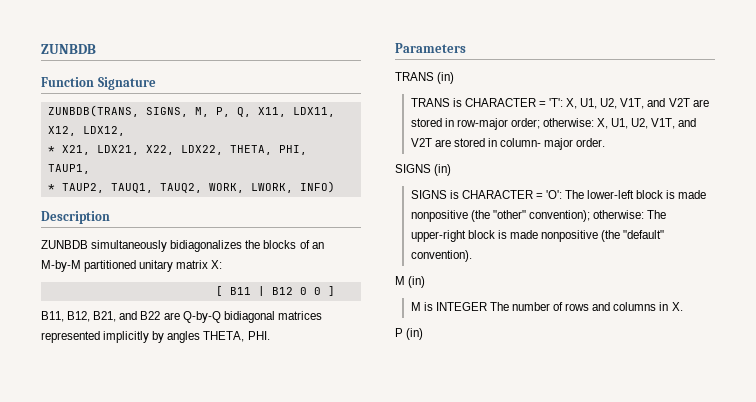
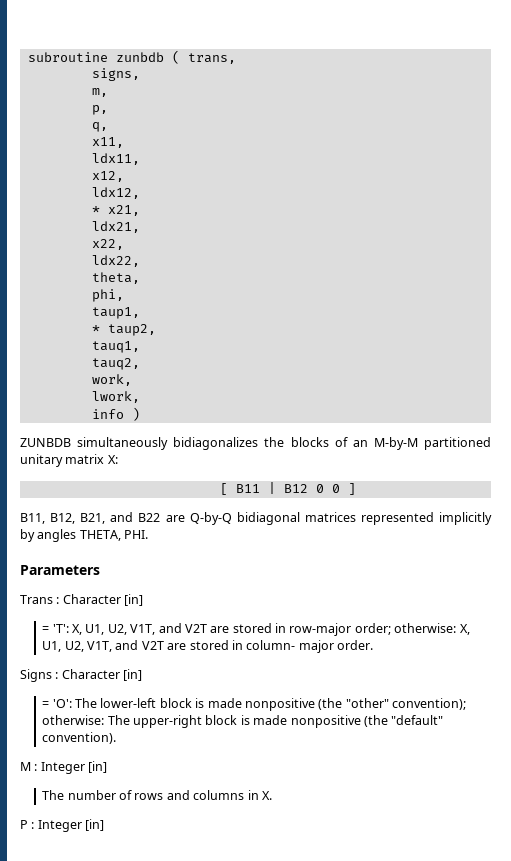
[41,44,96,54] [41,77,156,90] [47,105,335,117] [47,126,125,136] [47,145,307,155] [47,164,90,174] [47,181,335,193] [41,211,110,224] ZUNBDB // Function Signature // ZUNBDB(TRANS, SIGNS, M, P, Q, X11, LDX11, X12, LDX12, // * X21, LDX21, X22, LDX22, THETA, PHI, TAUP1, // * TAUP2, TAUQ1, TAUQ2, WORK, LWORK, INFO) // Description -> [27,50,236,64] [91,68,140,81] [91,88,108,97] [91,105,108,115] [91,122,108,132] [91,137,124,148] [91,153,140,165] [91,171,124,182] [91,187,140,199] [91,205,140,216] [91,221,140,233] [91,239,124,250] [91,255,140,267] [91,272,140,284] [91,289,124,302] [91,307,140,319] [91,324,156,336] [91,341,140,353] [91,358,140,370] [91,374,132,386] [91,391,140,403] [91,407,140,421] subroutine zunbdb ( trans, // signs, // m, // p, // q, // x11, // ldx11, // x12, // ldx12, // * x21, // ldx21, // x22, // ldx22, // theta, // phi, // taup1, // * taup2, // tauq1, // tauq2, // work, // lwork, // info )
[395,72,455,84] [410,98,536,107] TRANS (in) // TRANS is CHARACTER -> [20,594,144,606] Trans : Character [in] //
[395,164,452,176] [410,190,533,199] SIGNS (in) // SIGNS is CHARACTER -> [20,669,143,682] Signs : Character [in] //
[408,276,426,288] [410,302,487,311] (in) // M is INTEGER -> [34,761,108,774] : Integer [in] //
[406,328,424,340] (in) -> [31,819,105,832] : Integer [in]

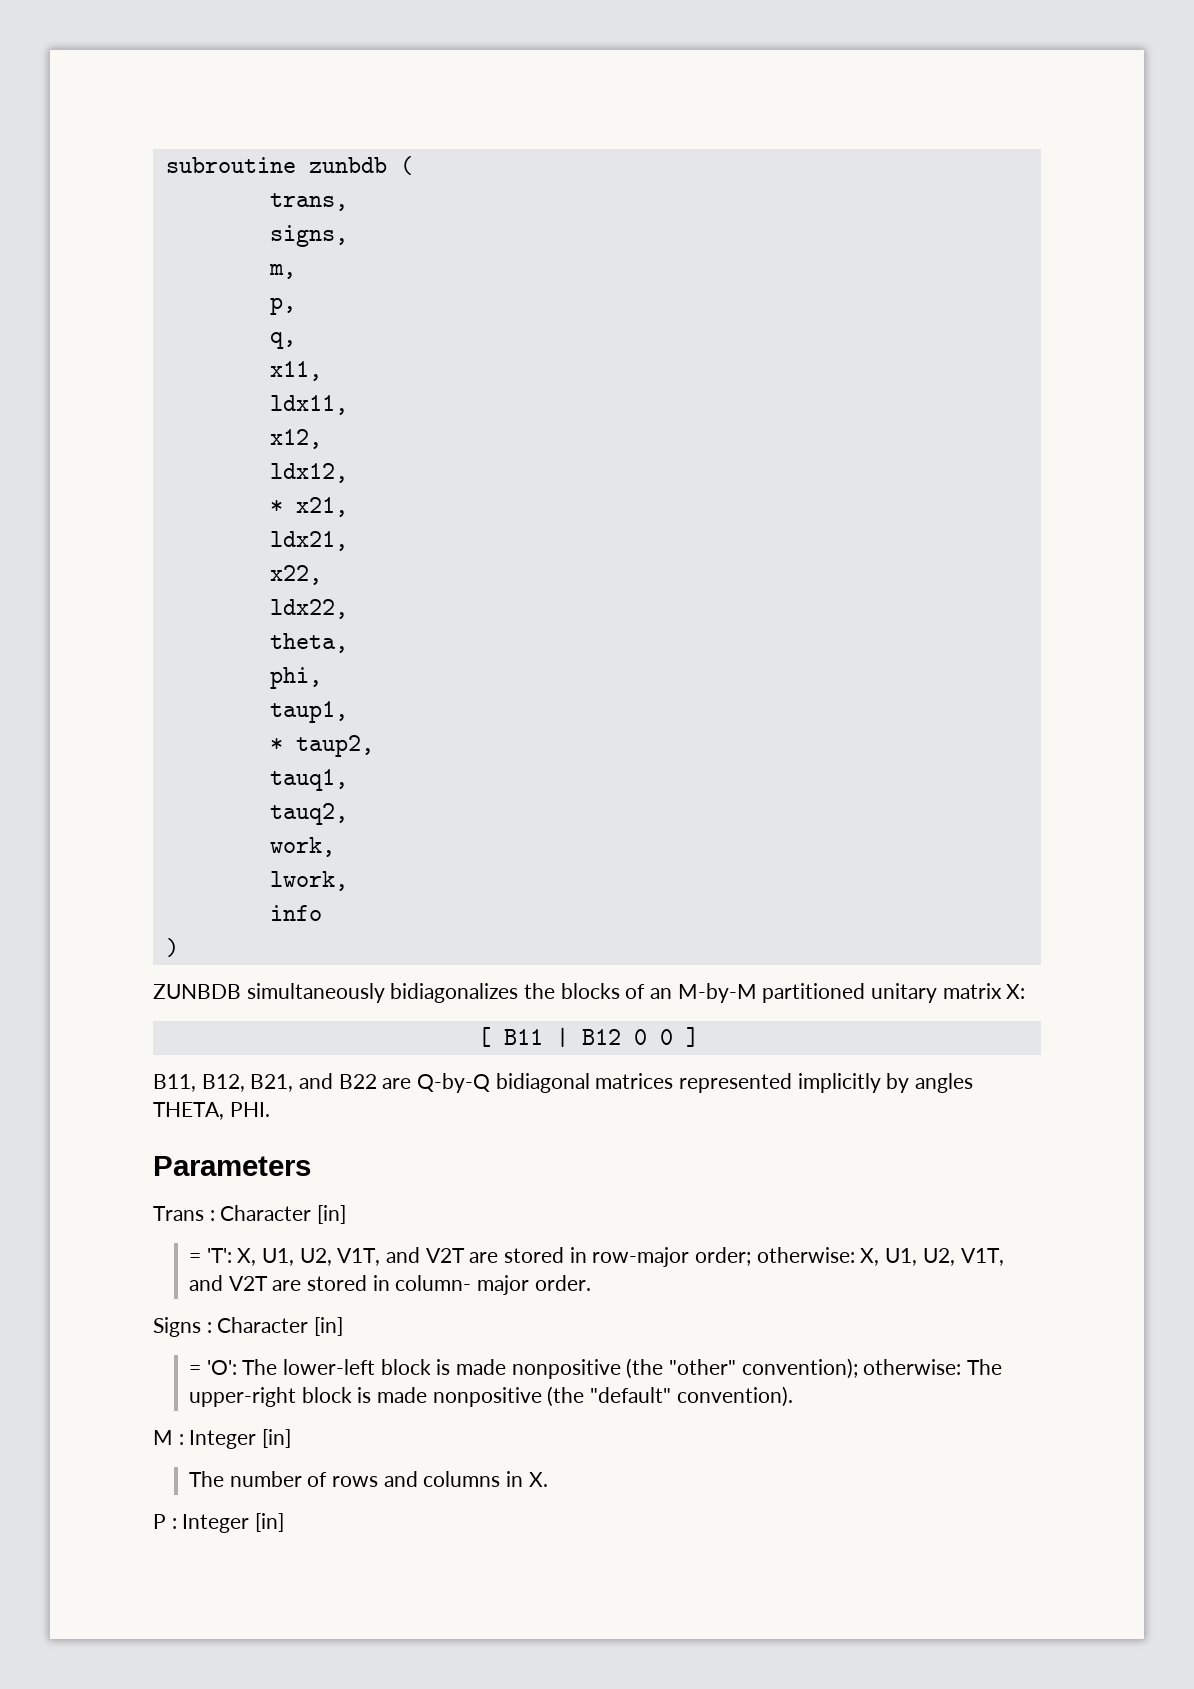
(180, 57) none -> (413, 165) //
(124, 414) none -> (322, 913) //

